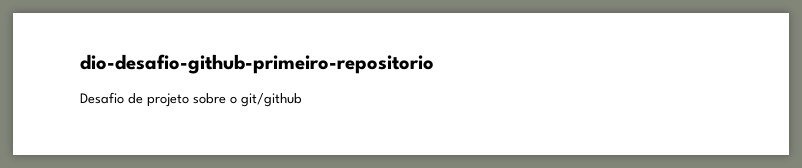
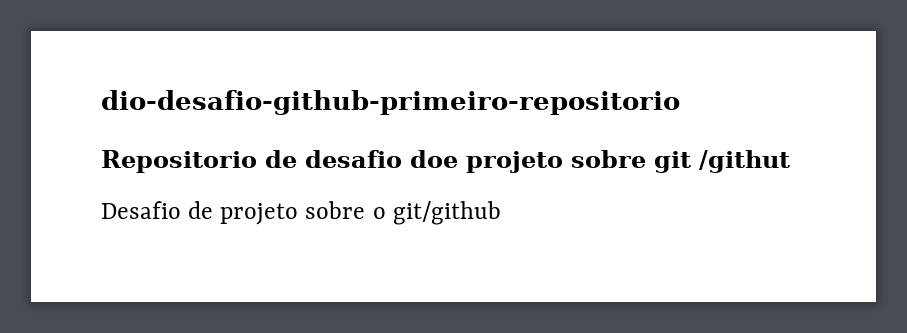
(434, 64) none -> [101,150,790,173] // Repositorio de desafio doe projeto sobre git /githut

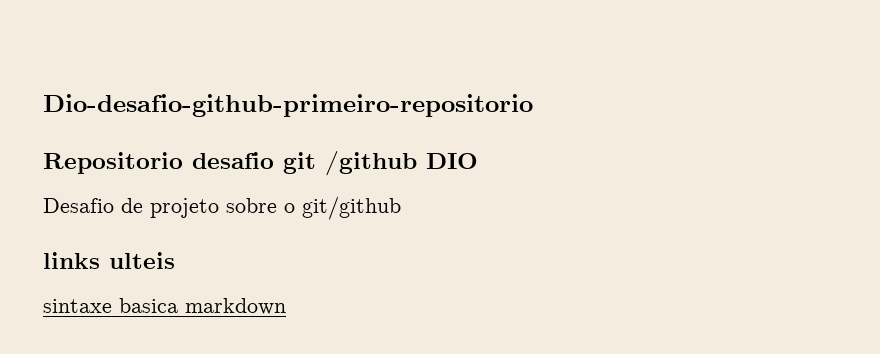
[101,90,680,115] dio-desafio-github-primeiro-repositorio -> [43,94,533,117] Dio-desafio-github-primeiro-repositorio
[265,150,790,173] de desafio doe projeto sobre git /githut -> [192,151,478,176] desafio git /github DIO
(501, 213) none -> [43,252,175,269] [43,298,286,315] // links ulteis // sintaxe basica markdown

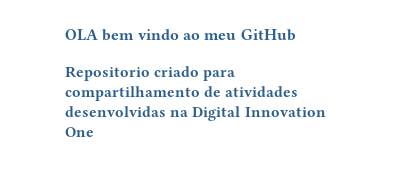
[43,94,533,117] [43,151,478,176] [43,196,401,220] [43,252,175,269] [43,298,286,315] Dio-desafio-github-primeiro-repositorio // Repositorio desafio git /github DIO // Desafio de projeto sobre o git/github // links ulteis // sintaxe basica markdown -> [65,29,296,41] [65,66,236,81] [65,86,299,101] [65,106,326,121] [65,127,94,137] OLA bem vindo ao meu GitHub // Repositorio criado para compartilhamento de atividades desenvolvidas na Digital Innovation One

